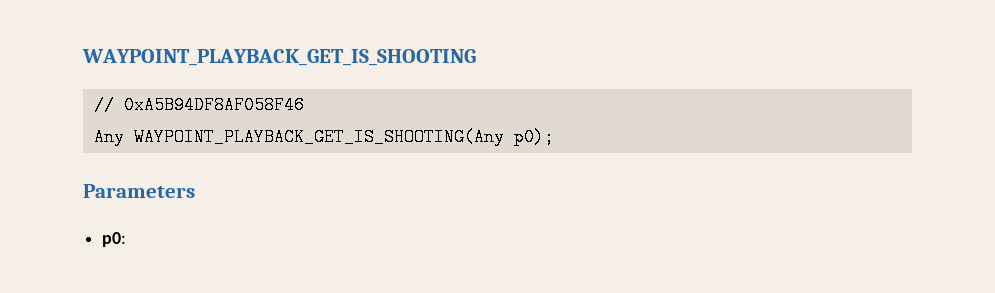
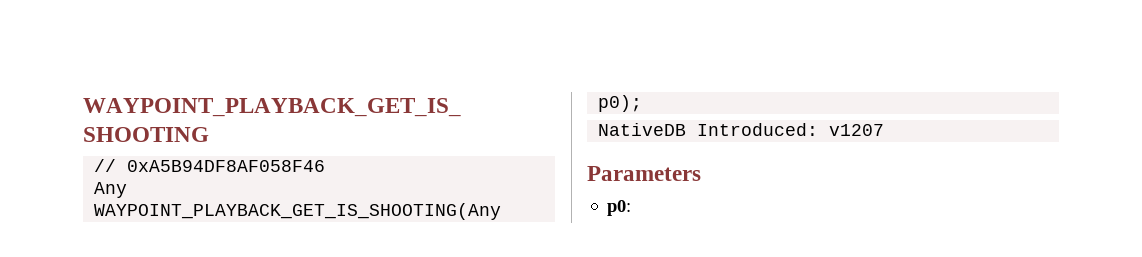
(554, 137) none -> [598,123,885,136] // NativeDB Introduced: v1207

